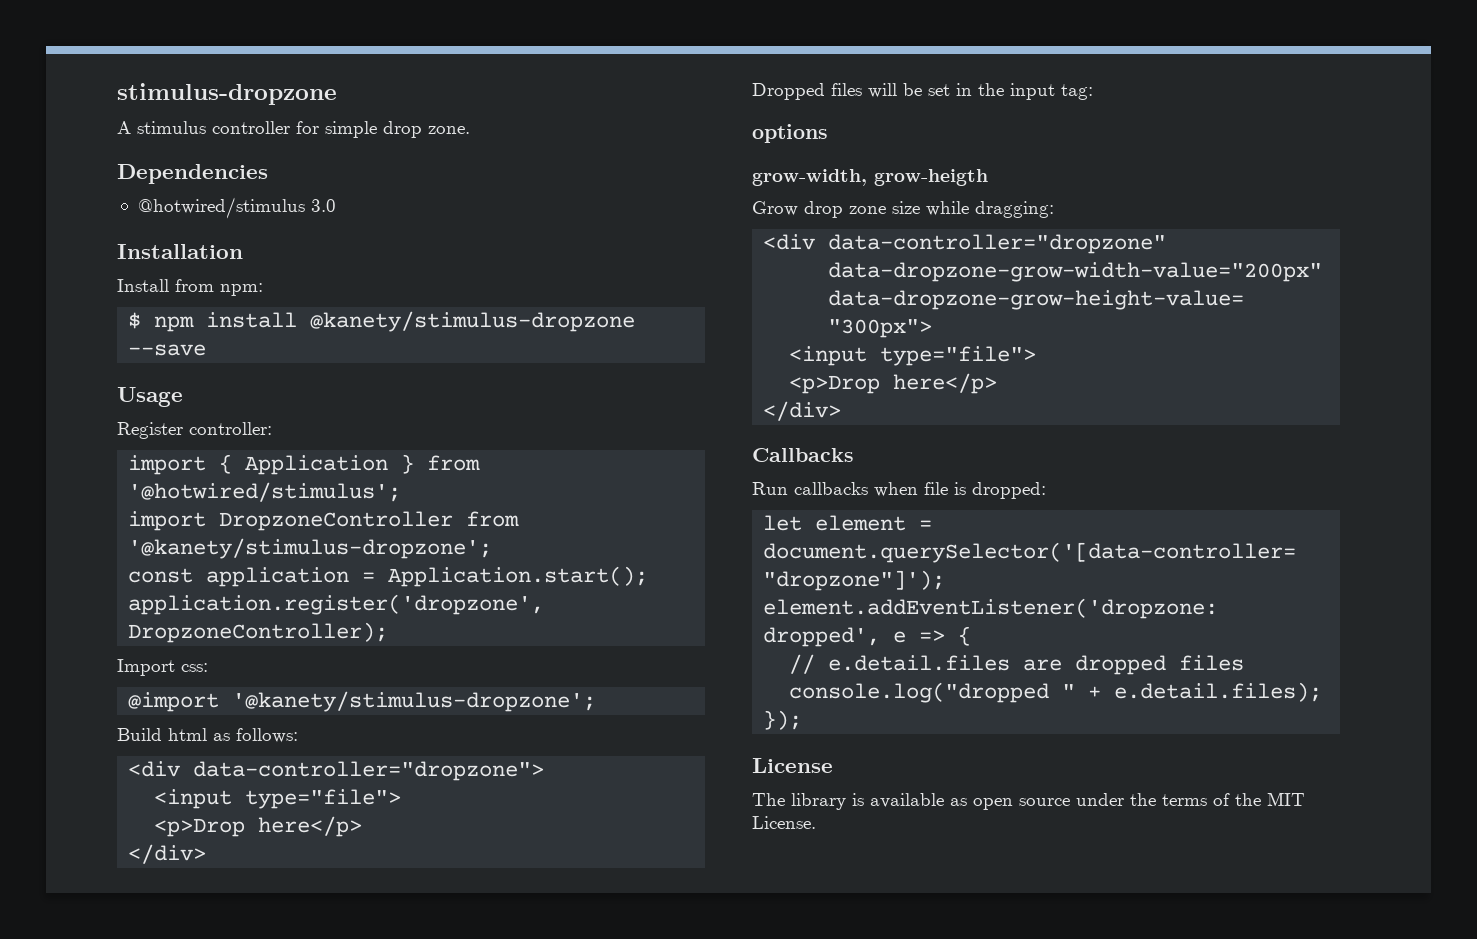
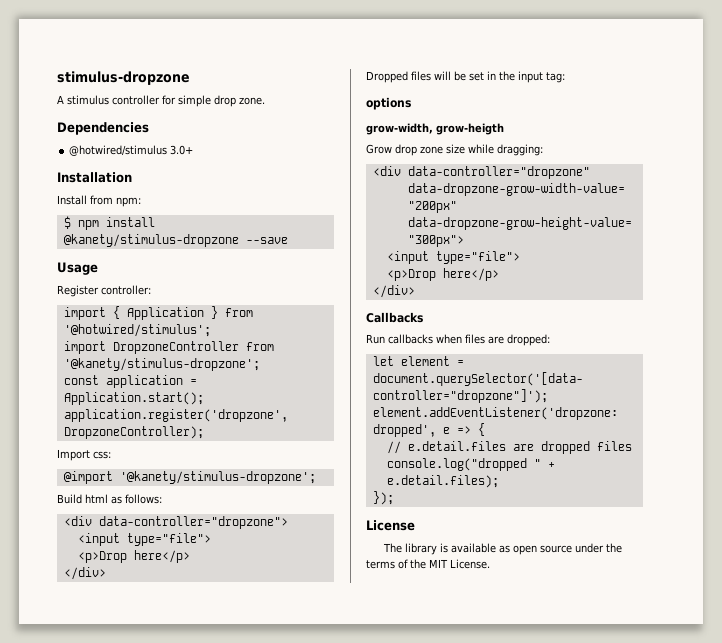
[310,199,336,212] 3.0 -> [170,145,194,155] 3.0+
[924,482,966,495] file is -> [465,334,504,344] files are

